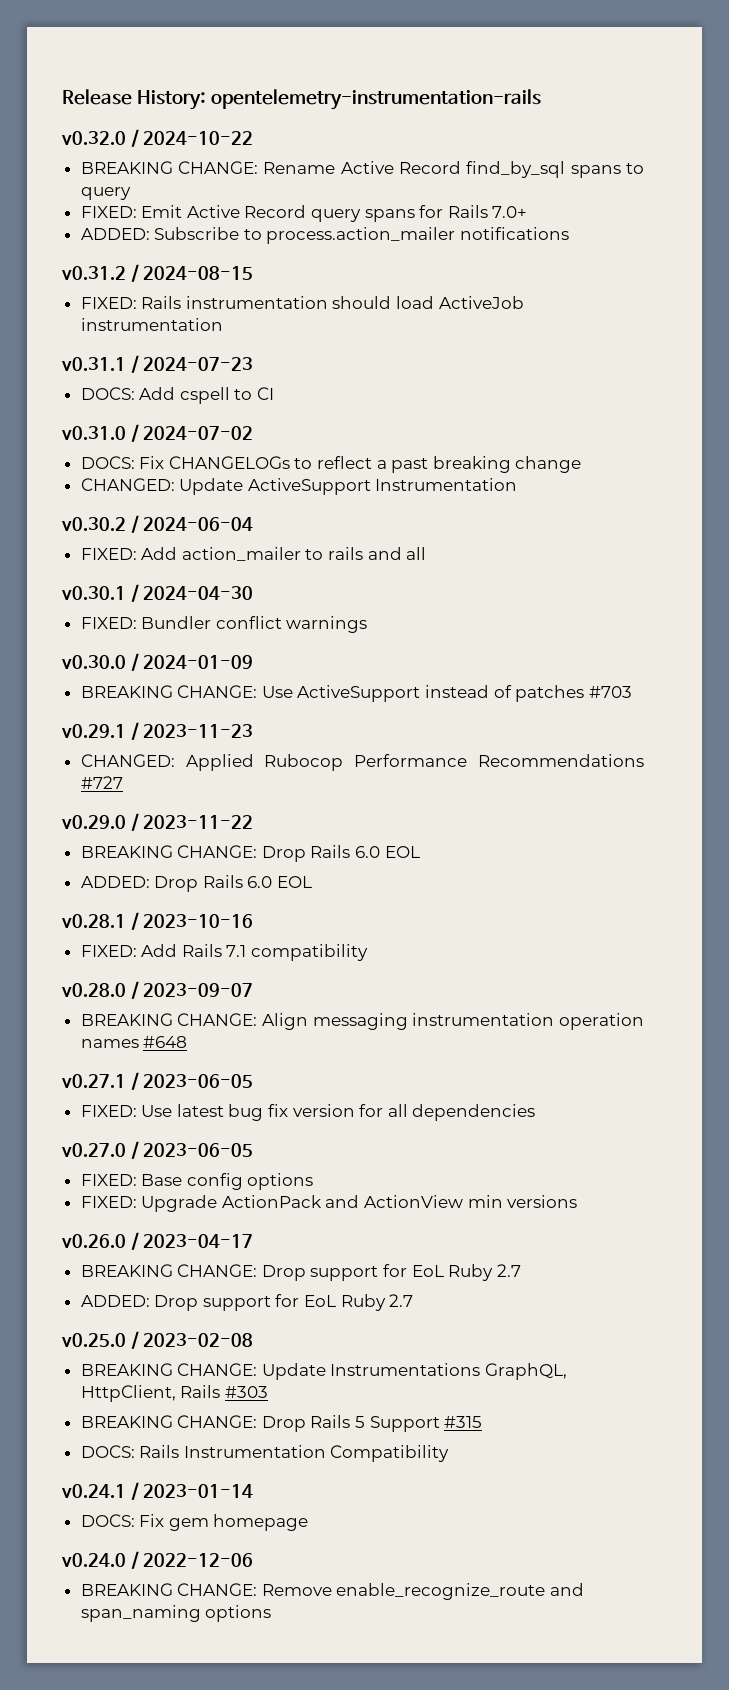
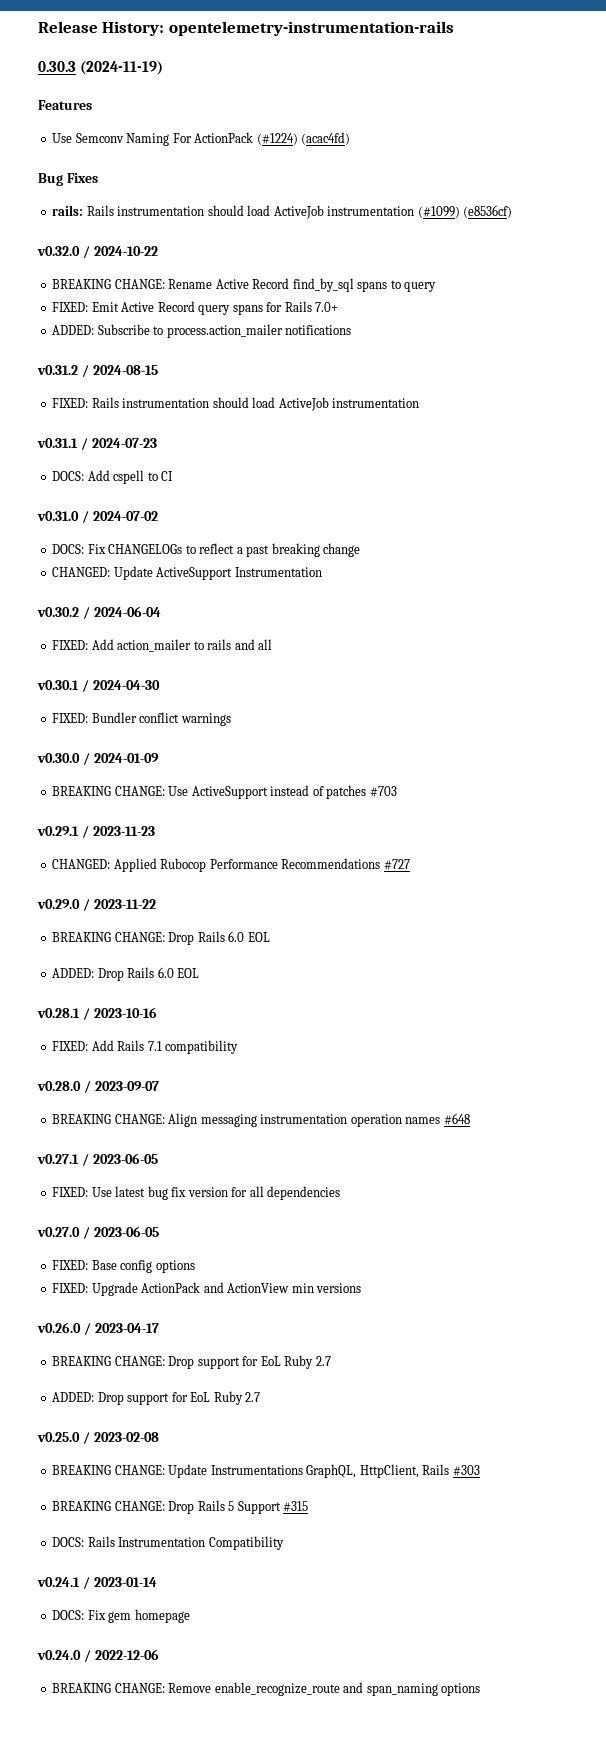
(542, 99) none -> [38,61,164,75] [38,100,92,110] [52,132,351,146] [38,173,98,186] [52,205,513,219] // 0.30.3 (2024-11-19) // Features // Use Semconv Naming For ActionPack (#1224) (acac4fd) // Bug Fixes // rails: Rails instrumentation should load ActiveJob instrumentation (#1099) (e8536cf)

